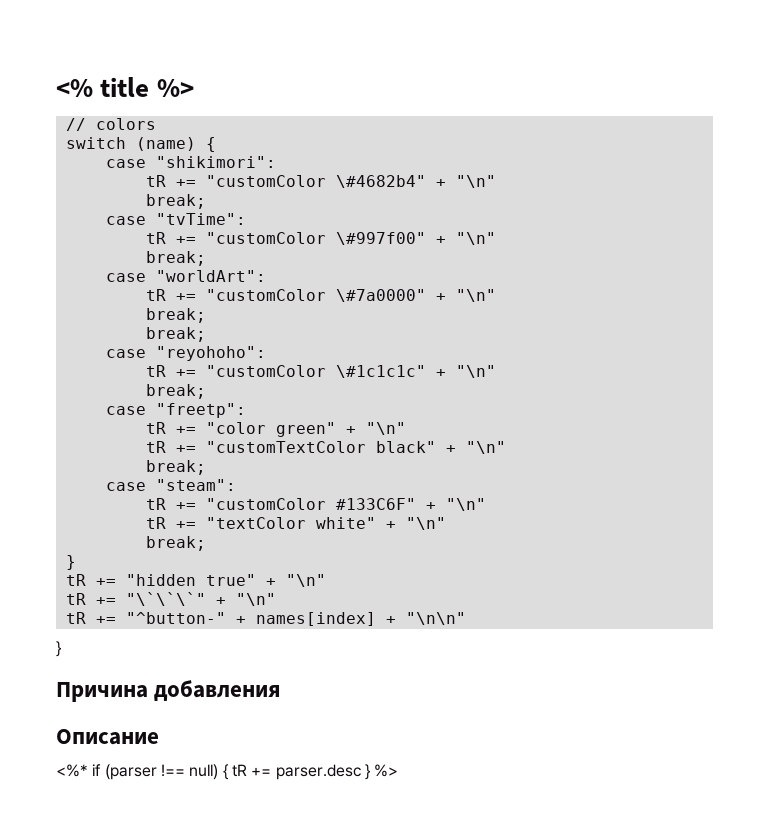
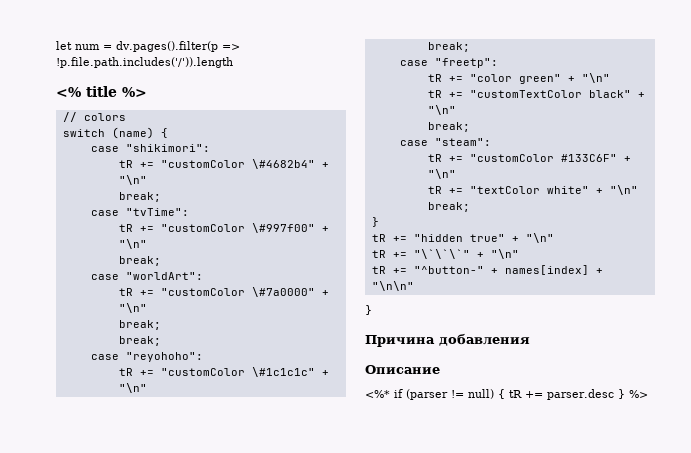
(56, 88) none -> [56,41,240,52] [56,57,233,68] let num = dv.pages().filter(p => !p.file.path.includes('/')).length //
[160,764,185,777] !== -> [451,390,464,398] !=

